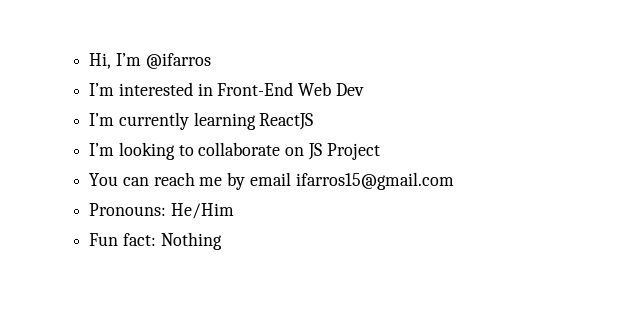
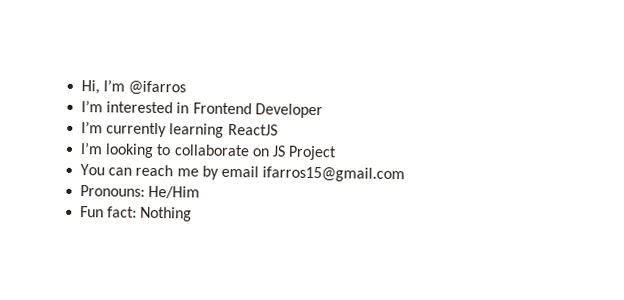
[217,82,364,96] Front-End Web Dev -> [192,102,323,119] Frontend Developer

